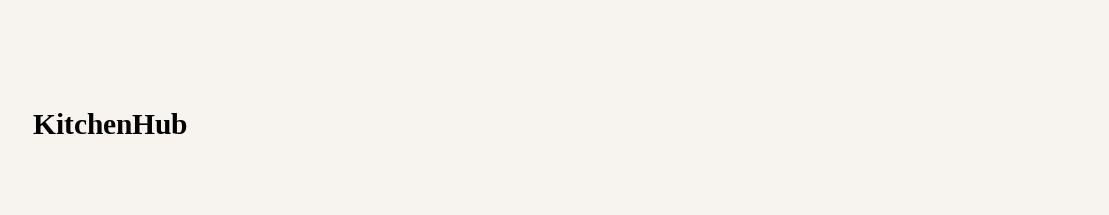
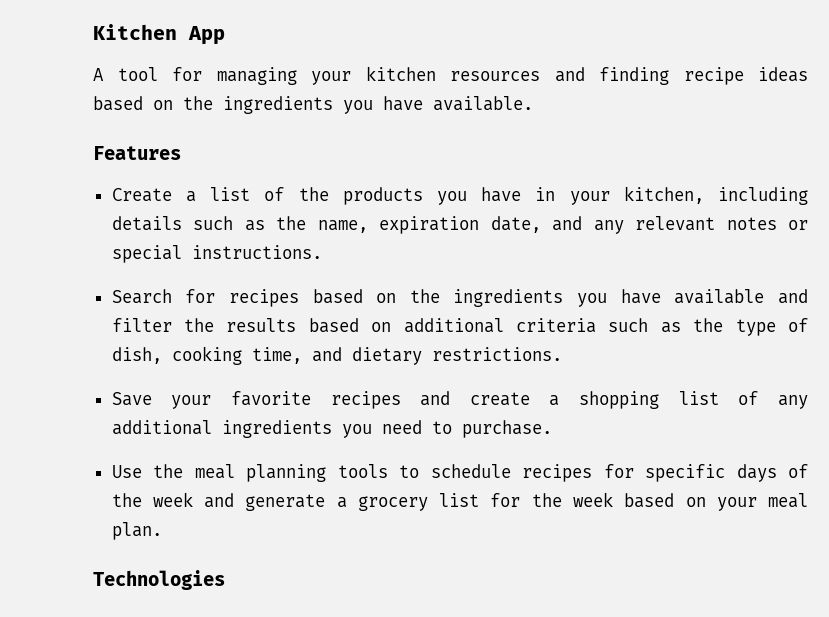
[33,113,187,134] KitchenHub -> [93,24,225,45] [93,66,808,85] [93,96,533,114] [93,146,181,160] [111,186,808,205] [111,216,809,234] [111,245,322,263] [111,289,808,307] [111,318,808,336] [111,346,562,365] [111,391,808,409] [111,420,552,438] [111,464,809,482] [111,492,808,511] [111,522,162,540] [93,570,225,590] Kitchen App // A tool for managing your kitchen resources and finding recipe ideas based on the ingredients you have available. // Features // Create a list of the products you have in your kitchen, including details such as the name, expiration date, and any relevant notes or special instructions. // Search for recipes based on the ingredients you have available and filter the results based on additional criteria such as the type of dish, cooking time, and dietary restrictions. // Save your favorite recipes and create a shopping list of any additional ingredients you need to purchase. // Use the meal planning tools to schedule recipes for specific days of the week and generate a grocery list for the week based on your meal plan. // Technologies

